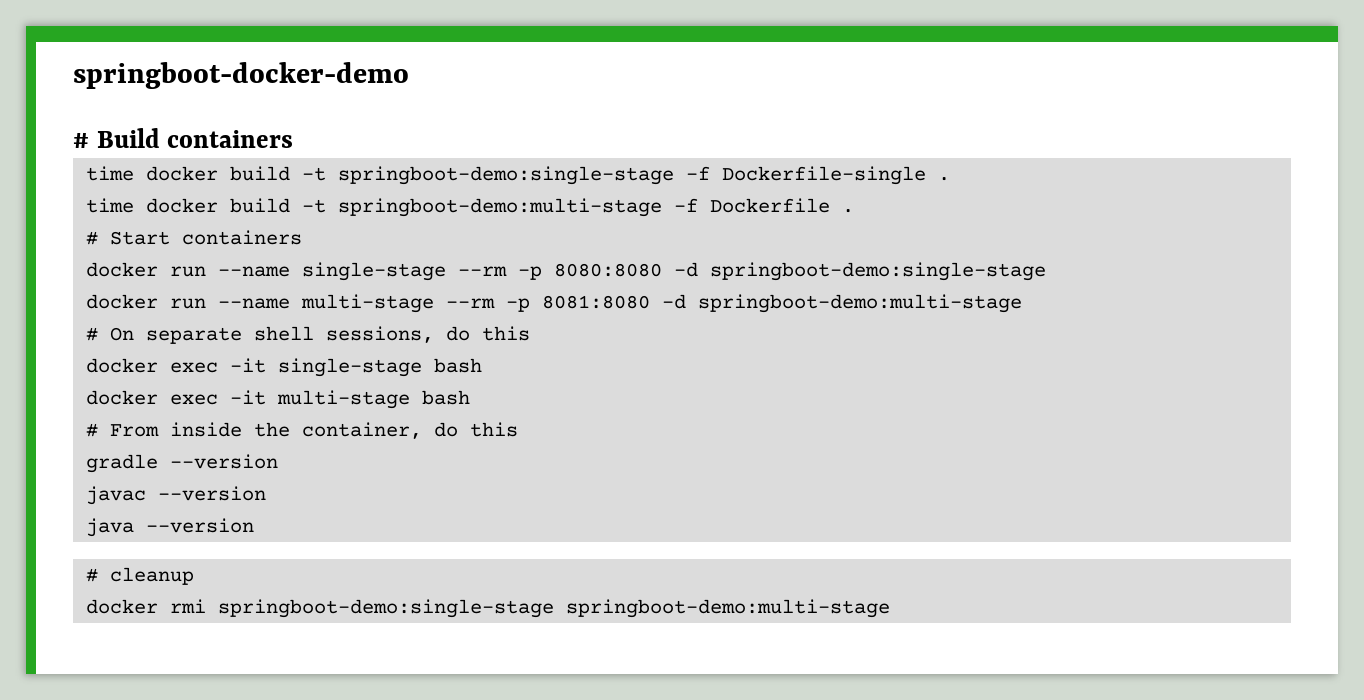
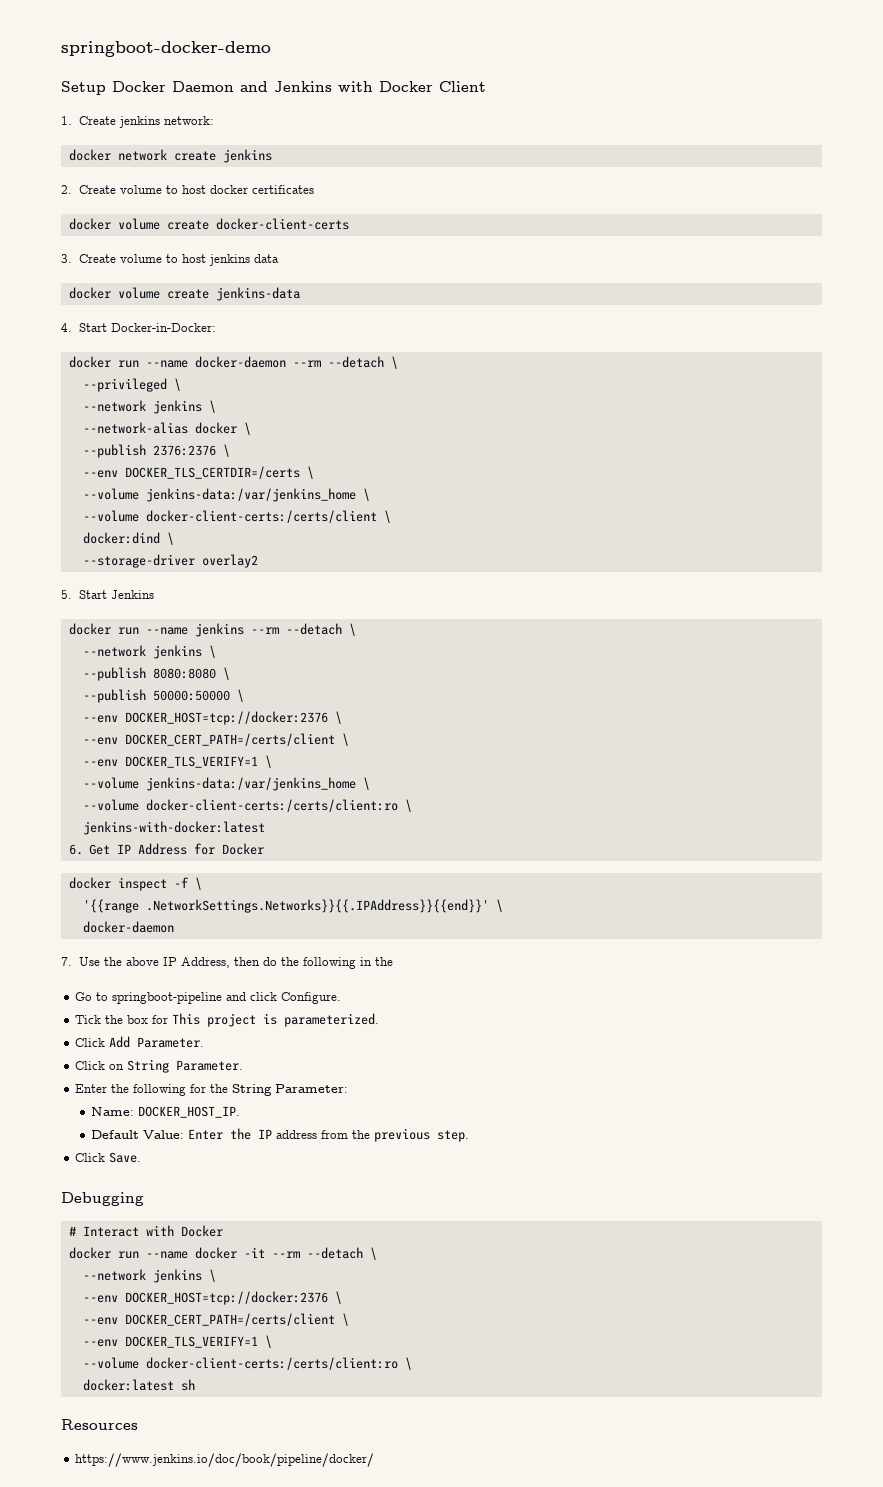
[73,128,294,148] [85,166,950,185] [85,198,854,217] [85,230,302,245] [85,262,1046,281] [85,294,1022,313] [85,326,530,344] [85,358,482,377] [85,390,470,409] [85,422,518,439] [85,454,278,473] [85,486,266,505] [85,518,254,537] [85,567,194,585] [85,599,890,618] # Build containers // time docker build -t springboot-demo:single-stage -f Dockerfile-single . // time docker build -t springboot-demo:multi-stage -f Dockerfile . // # Start containers // docker run --name single-stage --rm -p 8080:8080 -d springboot-demo:single-stage // docker run --name multi-stage --rm -p 8081:8080 -d springboot-demo:multi-stage // # On separate shell sessions, do this // docker exec -it single-stage bash // docker exec -it multi-stage bash // # From inside the container, do this // gradle --version // javac --version // java --version // # cleanup // docker rmi springboot-demo:single-stage springboot-demo:multi-stage -> [61,81,486,95] [61,116,214,128] [68,149,272,163] [61,185,314,194] [68,218,349,230] [61,254,279,266] [68,287,300,301] [61,323,216,332] [68,356,398,369] [82,378,181,392] [82,400,216,414] [82,422,251,435] [82,444,230,458] [82,466,314,479] [82,488,370,502] [82,510,391,523] [82,532,174,545] [82,554,258,568] [61,590,154,599] [68,623,356,637] [82,645,216,659] [82,667,230,681] [82,689,244,703] [82,711,342,725] [82,733,349,746] [82,755,272,768] [82,777,370,791] [82,799,412,812] [82,821,265,835] [68,843,265,855] [68,877,202,891] [82,899,503,913] [82,921,174,933] [61,957,393,969] [75,992,342,1004] [75,1013,380,1027] [75,1036,205,1048] [75,1059,244,1073] [75,1084,349,1096] [91,1106,241,1118] [91,1128,470,1142] [75,1152,142,1163] [61,1192,144,1206] [68,1225,223,1237] [68,1247,377,1260] [82,1269,216,1283] [82,1291,342,1305] [82,1313,349,1326] [82,1335,272,1348] [82,1357,412,1370] [82,1379,195,1391] [61,1419,138,1430] [75,1453,375,1467] Setup Docker Daemon and Jenkins with Docker Client // 1. Create jenkins network: // docker network create jenkins // 2. Create volume to host docker certificates // docker volume create docker-client-certs // 3. Create volume to host jenkins data // docker volume create jenkins-data // 4. Start Docker-in-Docker: // docker run --name docker-daemon --rm --detach \ // --privileged \ // --network jenkins \ // --network-alias docker \ // --publish 2376:2376 \ // --env DOCKER_TLS_CERTDIR=/certs \ // --volume jenkins-data:/var/jenkins_home \ // --volume docker-client-certs:/certs/client \ // docker:dind \ // --storage-driver overlay2 // 5. Start Jenkins // docker run --name jenkins --rm --detach \ // --network jenkins \ // --publish 8080:8080 \ // --publish 50000:50000 \ // --env DOCKER_HOST=tcp://docker:2376 \ // --env DOCKER_CERT_PATH=/certs/client \ // --env DOCKER_TLS_VERIFY=1 \ // --volume jenkins-data:/var/jenkins_home \ // --volume docker-client-certs:/certs/client:ro \ // jenkins-with-docker:latest // 6. Get IP Address for Docker // docker inspect -f \ // '{{range .NetworkSettings.Networks}}{{.IPAddress}}{{end}}' \ // docker-daemon // 7. Use the above IP Address, then do the following in the // Go to springboot-pipeline and click Configure. // Tick the box for This project is parameterized. // Click Add Parameter. // Click on String Parameter. // Enter the following for the String Parameter: // Name: DOCKER_HOST_IP. // Default Value: Enter the IP address from the previous step. // Click Save. // Debugging // # Interact with Docker // docker run --name docker -it --rm --detach \ // --network jenkins \ // --env DOCKER_HOST=tcp://docker:2376 \ // --env DOCKER_CERT_PATH=/certs/client \ // --env DOCKER_TLS_VERIFY=1 \ // --volume docker-client-certs:/certs/client:ro \ // docker:latest sh // Resources // https://www.jenkins.io/doc/book/pipeline/docker/

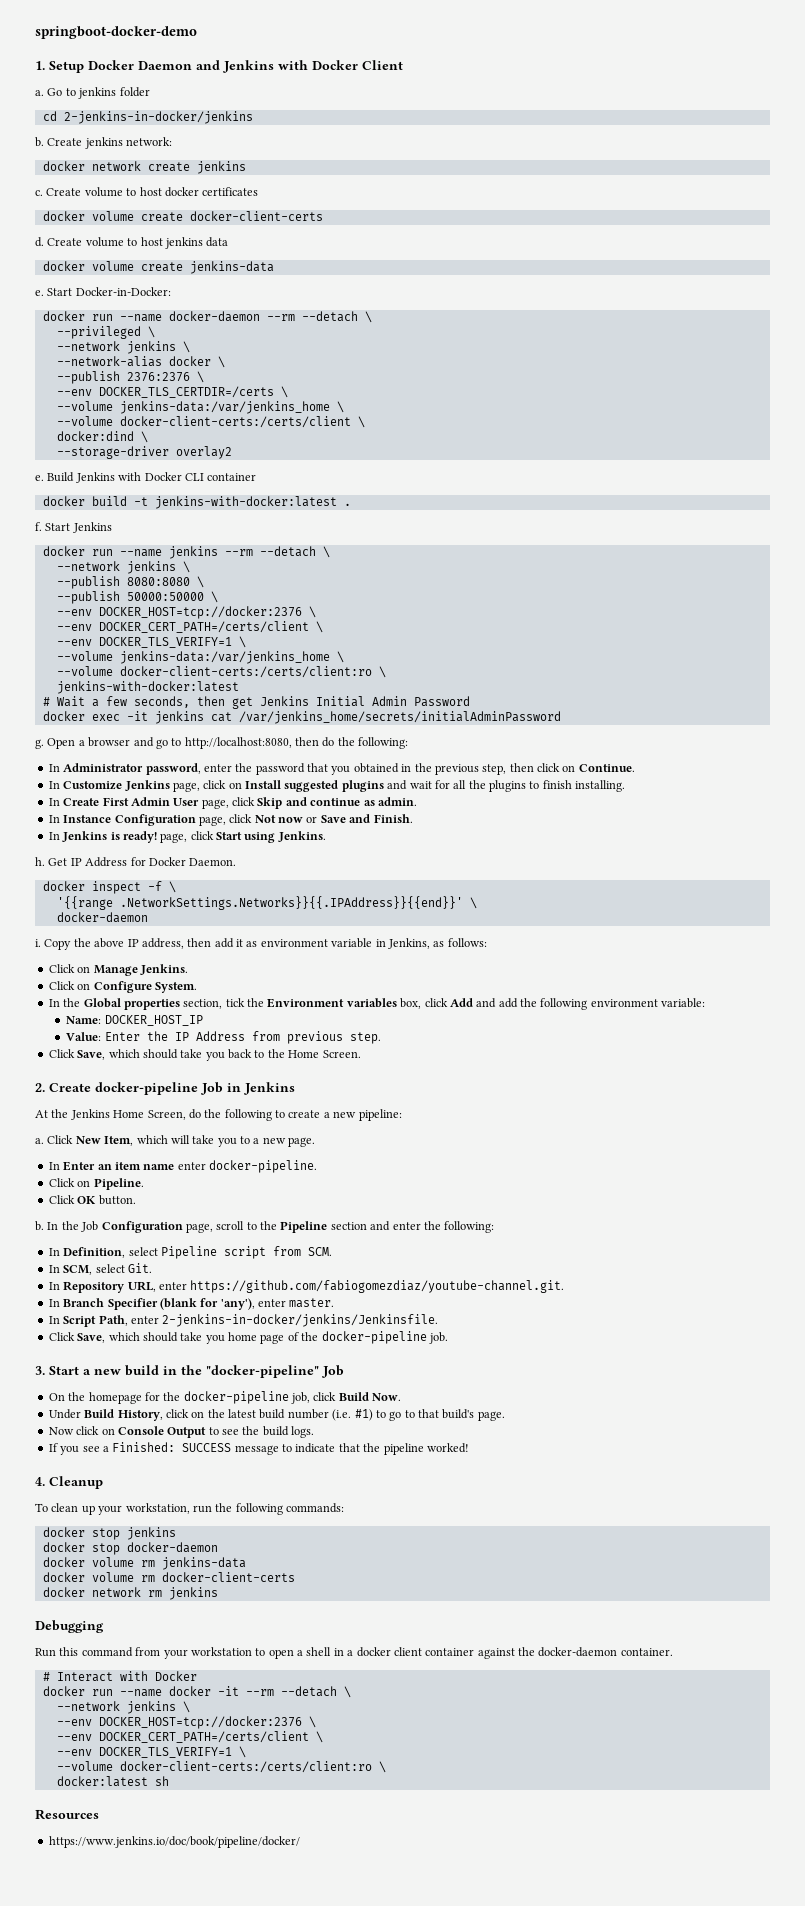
(271, 49) none -> [35,61,45,70] 1.
[61,116,72,125] 1. -> [35,87,150,99] [42,111,253,124] [35,137,44,147] a. Go to jenkins folder // cd 2-jenkins-in-docker/jenkins // b.
[61,185,72,194] 2. -> [35,190,43,196] c.
[61,254,72,263] 3. -> [35,237,44,247] d.
[61,323,72,332] 4. -> [35,290,44,296] e.
[61,590,72,599] 5. -> [35,472,257,483] [42,496,351,509] [35,522,42,531] e. Build Jenkins with Docker CLI container // docker build -t jenkins-with-docker:latest . // f.
[68,844,83,855] 6. -> [42,696,470,709] [42,711,561,724] [35,737,409,749] [48,763,635,775] [48,780,626,792] [48,797,417,809] [48,814,413,826] [48,831,326,843] [35,857,45,866] # Wait a few seconds, then get Jenkins Initial Admin Password // docker exec -it jenkins cat /var/jenkins_home/secrets/initialAdminPassword // g. Open a browser and go to http://localhost:8080, then do the following: // In Administrator password, enter the password that you obtained in the previous step, then click on Continue. // In Customize Jenkins page, click on Install suggested plugins and wait for all the plugins to finish installing. // In Create First Admin User page, click Skip and continue as admin. // In Instance Configuration page, click Not now or Save and Finish. // In Jenkins is ready! page, click Start using Jenkins. // h.
(265, 849) none -> [189,858,237,866] Daemon.
[61,957,100,966] 7. Use -> [35,939,72,950] i. Copy
[180,957,393,969] [75,992,342,1004] [75,1013,380,1027] [75,1036,205,1048] [75,1059,244,1073] [75,1084,349,1096] Address, then do the following in the // Go to springboot-pipeline and click Configure. // Tick the box for This project is parameterized. // Click Add Parameter. // Click on String Parameter. // Enter the following for the String Parameter: -> [141,938,487,949] [48,964,188,976] [48,981,197,993] [48,998,706,1010] address, then add it as environment variable in Jenkins, as follows: // Click on Manage Jenkins. // Click on Configure System. // In the Global properties section, tick the Environment variables box, click Add and add the following environment variable:
[138,1106,241,1118] [91,1130,140,1139] DOCKER_HOST_IP. // Default -> [104,1015,203,1026] DOCKER_HOST_IP //
[276,1130,371,1139] address from the -> [195,1031,280,1041] Address from
[109,1152,142,1163] [61,1192,144,1206] Save. // Debugging -> [77,1049,361,1061] [35,1082,295,1095] [35,1109,402,1121] [35,1135,316,1147] [48,1160,317,1173] [48,1178,144,1190] [48,1195,136,1205] [35,1221,495,1233] [48,1246,332,1259] [48,1263,152,1275] [48,1280,565,1293] [48,1298,335,1310] [48,1314,439,1327] [48,1331,448,1344] [35,1365,344,1378] [48,1391,402,1404] [48,1409,505,1421] [48,1426,315,1438] [48,1442,469,1455] [35,1476,103,1489] [35,1503,344,1515] [42,1527,176,1540] [42,1542,218,1555] [42,1557,246,1570] [42,1572,295,1582] [42,1587,218,1600] [35,1620,104,1633] [35,1647,673,1659] Save, which should take you back to the Home Screen. // 2. Create docker-pipeline Job in Jenkins // At the Jenkins Home Screen, do the following to create a new pipeline: // a. Click New Item, which will take you to a new page. // In Enter an item name enter docker-pipeline. // Click on Pipeline. // Click OK button. // b. In the Job Configuration page, scroll to the Pipeline section and enter the following: // In Definition, select Pipeline script from SCM. // In SCM, select Git. // In Repository URL, enter https://github.com/fabiogomezdiaz/youtube-channel.git. // In Branch Specifier (blank for 'any'), enter master. // In Script Path, enter 2-jenkins-in-docker/jenkins/Jenkinsfile. // Click Save, which should take you home page of the docker-pipeline job. // 3. Start a new build in the "docker-pipeline" Job // On the homepage for the docker-pipeline job, click Build Now. // Under Build History, click on the latest build number (i.e. #1) to go to that build's page. // Now click on Console Output to see the build logs. // If you see a Finished: SUCCESS message to indicate that the pipeline worked! // 4. Cleanup // To clean up your workstation, run the following commands: // docker stop jenkins // docker stop docker-daemon // docker volume rm jenkins-data // docker volume rm docker-client-certs // docker network rm jenkins // Debugging // Run this command from your workstation to open a shell in a docker client container against the docker-daemon container.

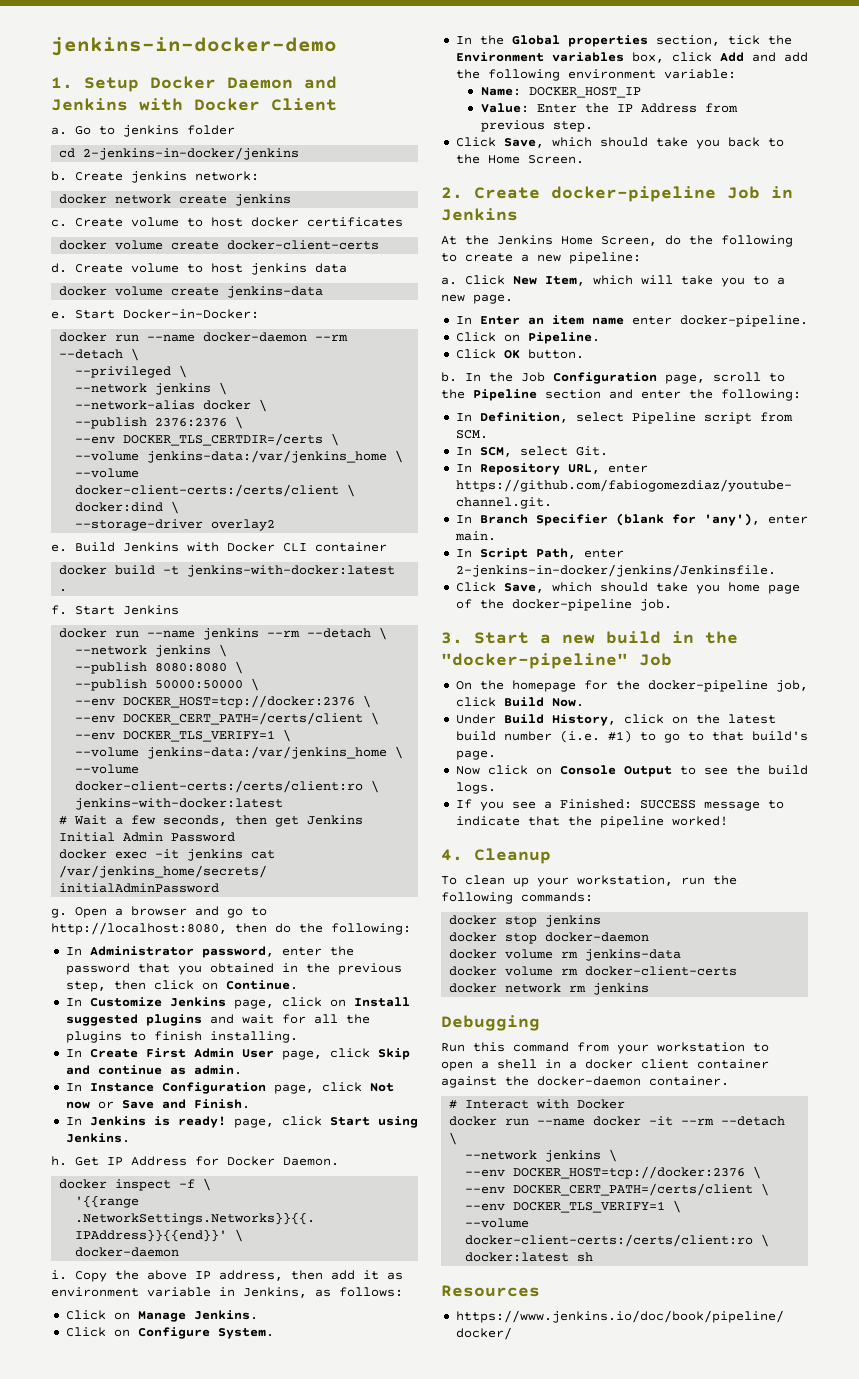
[35,26,197,39] springboot-docker-demo -> [51,37,337,56] jenkins-in-docker-demo
[289,1298,335,1308] master. -> [454,531,496,541] main.

